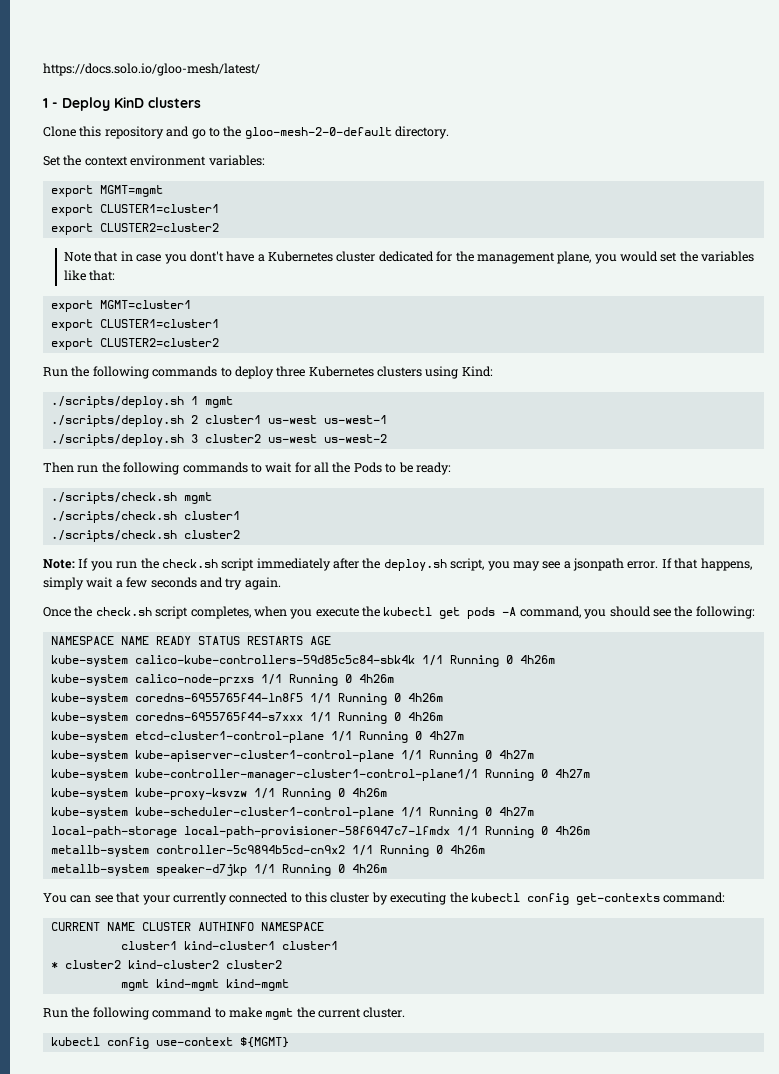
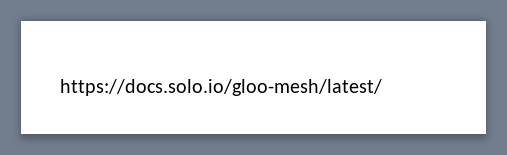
[43,97,201,111] [43,126,449,139] [43,155,265,166] [50,185,163,197] [50,204,219,216] [50,223,219,235] [64,251,755,264] [64,270,116,281] [50,300,191,312] [50,319,219,331] [50,338,219,350] [43,366,493,379] [50,396,233,408] [50,415,387,427] [50,434,387,446] [43,462,451,475] [50,492,212,504] [50,511,240,523] [50,530,240,542] [43,558,752,571] [43,577,281,590] [43,606,755,619] [50,636,331,645] [50,655,555,667] [50,674,394,686] [50,693,443,705] [50,712,443,724] [50,731,464,743] [50,750,534,762] [50,769,590,781] [50,788,387,800] [50,807,534,819] [50,826,590,838] [50,845,485,857] [50,864,387,876] [43,892,726,905] [50,922,324,931] [120,941,338,950] [50,960,282,969] [120,979,289,991] [43,1007,406,1020] [50,1037,289,1049] // 1 - Deploy KinD clusters // Clone this repository and go to the gloo-mesh-2-0-default directory. // Set the context environment variables: // export MGMT=mgmt // export CLUSTER1=cluster1 // export CLUSTER2=cluster2 // Note that in case you dont't have a Kubernetes cluster dedicated for the management plane, you would set the variables like that: // export MGMT=cluster1 // export CLUSTER1=cluster1 // export CLUSTER2=cluster2 // Run the following commands to deploy three Kubernetes clusters using Kind: // ./scripts/deploy.sh 1 mgmt // ./scripts/deploy.sh 2 cluster1 us-west us-west-1 // ./scripts/deploy.sh 3 cluster2 us-west us-west-2 // Then run the following commands to wait for all the Pods to be ready: // ./scripts/check.sh mgmt // ./scripts/check.sh cluster1 // ./scripts/check.sh cluster2 // Note: If you run the check.sh script immediately after the deploy.sh script, you may see a jsonpath error. If that happens, simply wait a few seconds and try again. // Once the check.sh script completes, when you execute the kubectl get pods -A command, you should see the following: // NAMESPACE NAME READY STATUS RESTARTS AGE // kube-system calico-kube-controllers-59d85c5c84-sbk4k 1/1 Running 0 4h26m // kube-system calico-node-przxs 1/1 Running 0 4h26m // kube-system coredns-6955765f44-ln8f5 1/1 Running 0 4h26m // kube-system coredns-6955765f44-s7xxx 1/1 Running 0 4h26m // kube-system etcd-cluster1-control-plane 1/1 Running 0 4h27m // kube-system kube-apiserver-cluster1-control-plane 1/1 Running 0 4h27m // kube-system kube-controller-manager-cluster1-control-plane1/1 Running 0 4h27m // kube-system kube-proxy-ksvzw 1/1 Running 0 4h26m // kube-system kube-scheduler-cluster1-control-plane 1/1 Running 0 4h27m // local-path-storage local-path-provisioner-58f6947c7-lfmdx 1/1 Running 0 4h26m // metallb-system controller-5c9894b5cd-cn9x2 1/1 Running 0 4h26m // metallb-system speaker-d7jkp 1/1 Running 0 4h26m // You can see that your currently connected to this cluster by executing the kubectl config get-contexts command: // CURRENT NAME CLUSTER AUTHINFO NAMESPACE // cluster1 kind-cluster1 cluster1 // * cluster2 kind-cluster2 cluster2 // mgmt kind-mgmt kind-mgmt // Run the following command to make mgmt the current cluster. // kubectl config use-context ${MGMT} -> (382, 87) none

